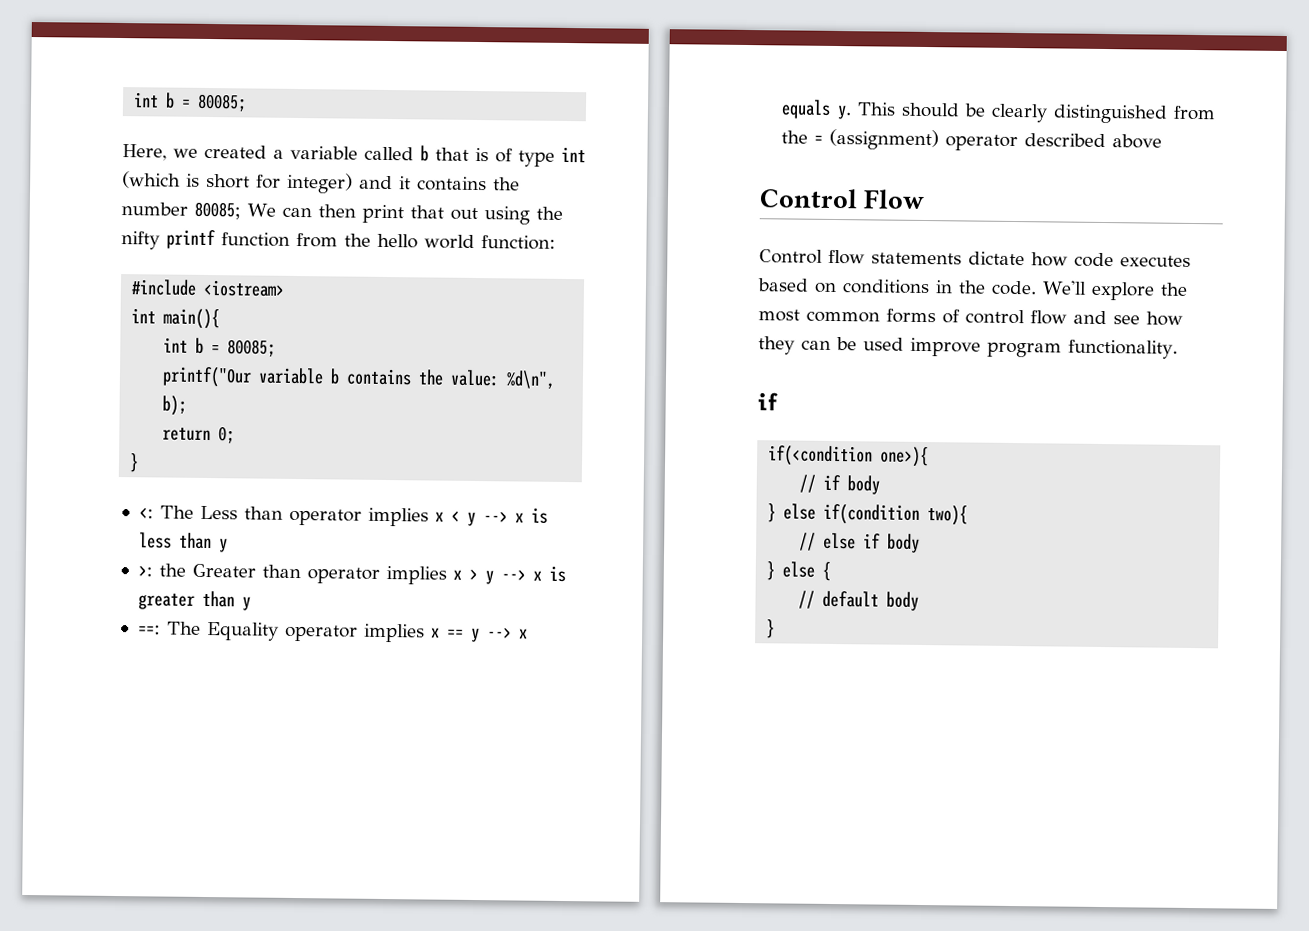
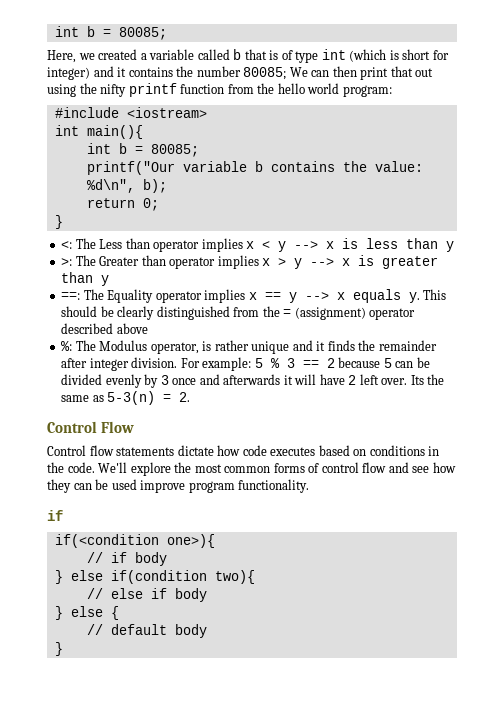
[481,235,556,250] function: -> [342,85,392,97] program:
[158,563,186,577] the -> [75,255,96,266] The
(1162, 141) none -> [61,340,437,354] [61,357,430,371] [61,374,445,388] [61,391,191,405] // %: The Modulus operator, is rather unique and it finds the remainder after integer division. For example: 5 % 3 == 2 because 5 can be divided evenly by 3 once and afterwards it will have 2 left over. Its the same as 5-3(n) = 2.

